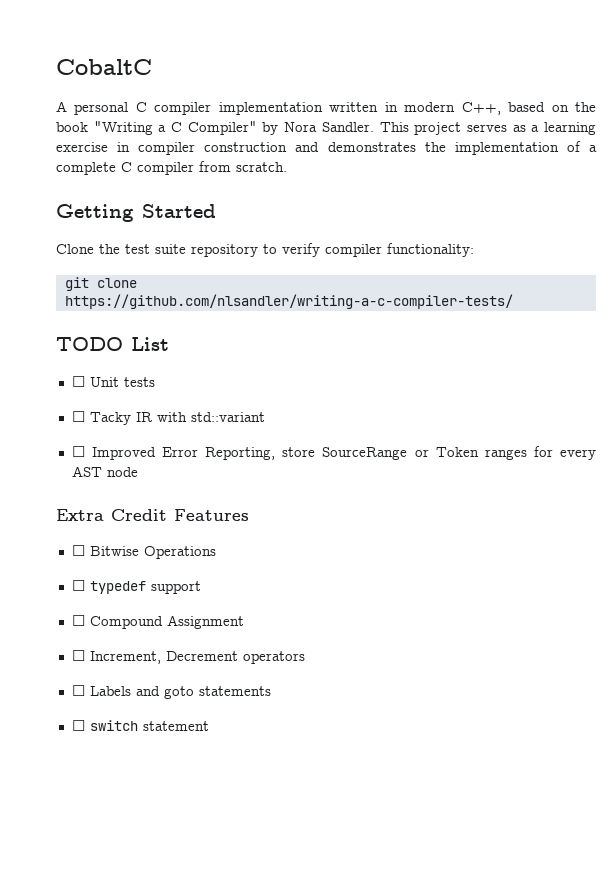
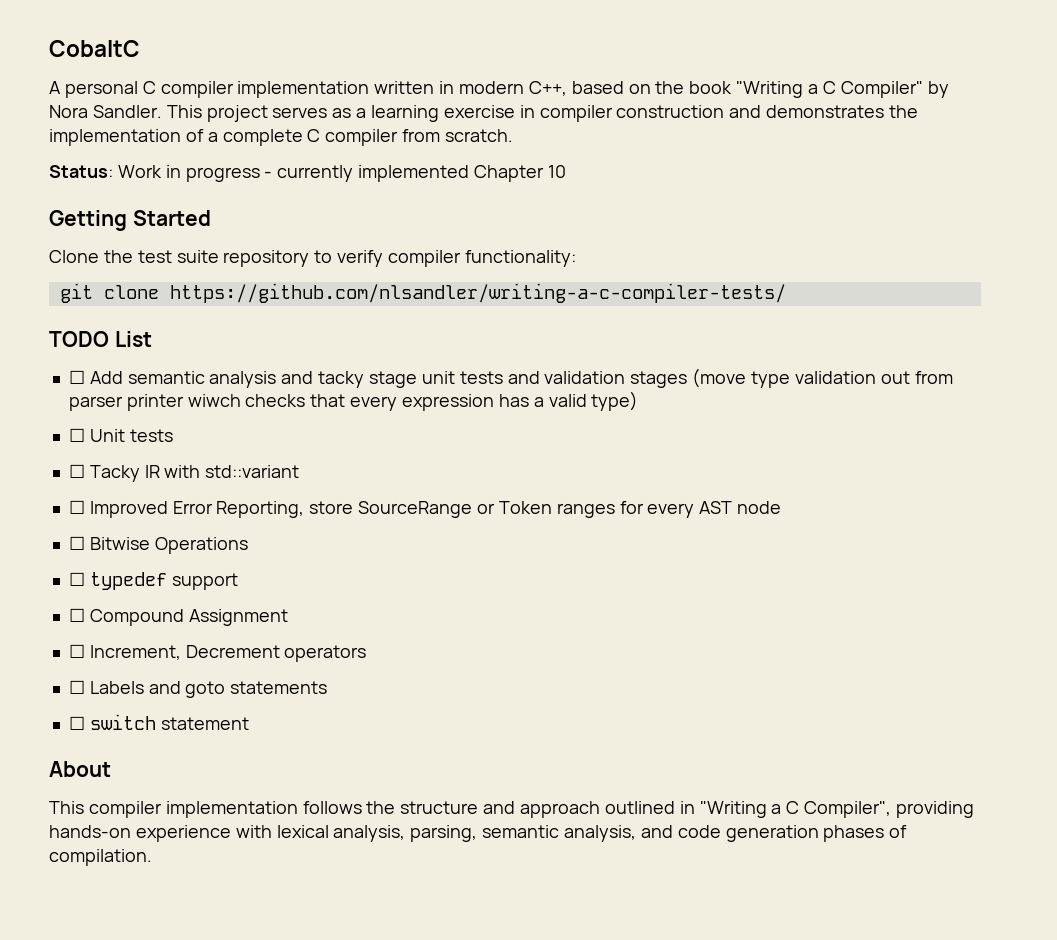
(287, 167) none -> [49,165,566,182] // Status: Work in progress - currently implemented Chapter 10
(169, 344) none -> [68,368,953,388] [68,391,639,411] // ☐ Add semantic analysis and tacky stage unit tests and validation stages (move type validation out from parser printer wiwch checks that every expression has a valid type)
[56,509,249,521] // Extra Credit Features -> (782, 507) none
(209, 726) none -> [49,761,111,777] [49,801,975,818] [49,825,908,842] [49,849,152,866] // About // This compiler implementation follows the structure and approach outlined in "Writing a C Compiler", providing hands-on experience with lexical analysis, parsing, semantic analysis, and code generation phases of compilation.

